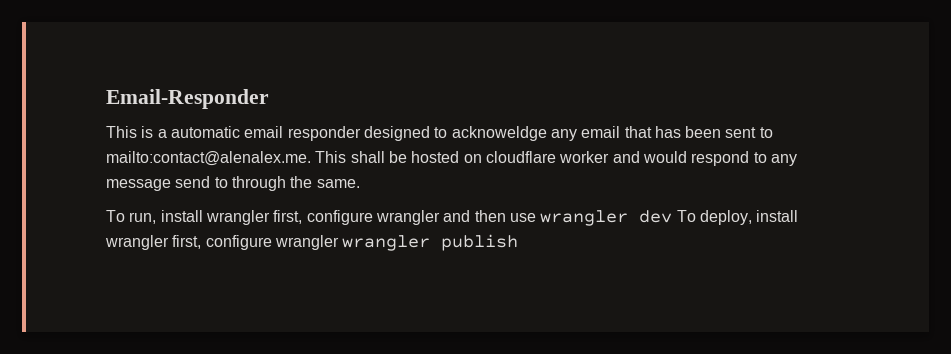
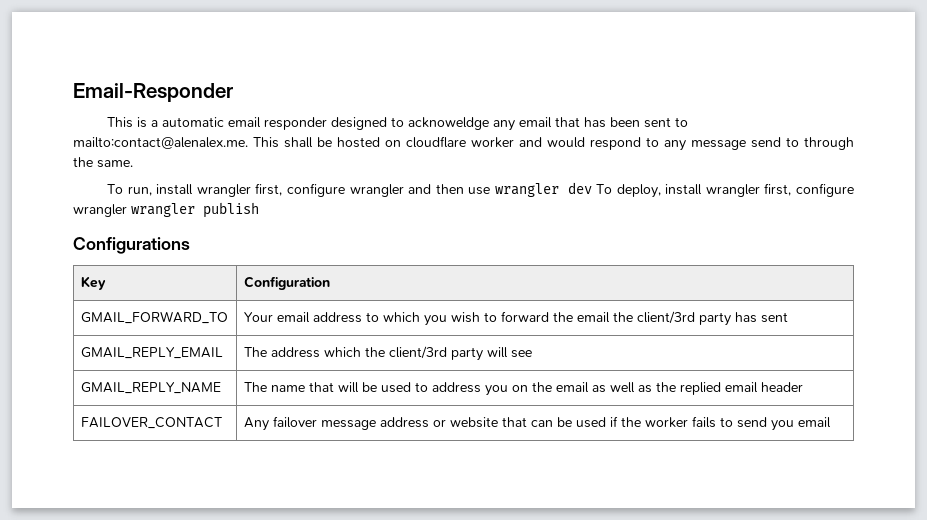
(519, 242) none -> [73,237,190,254] [80,276,106,290] [243,276,330,290] [80,311,228,324] [243,311,788,326] [80,347,223,359] [243,346,532,361] [80,382,221,394] [243,382,803,396] [80,417,222,429] [243,416,831,431] // Configurations // Key | Configuration // GMAIL_FORWARD_TO | Your email address to which you wish to forward the email the client/3rd party has sent // GMAIL_REPLY_EMAIL | The address which the client/3rd party will see // GMAIL_REPLY_NAME | The name that will be used to address you on the email as well as the replied email header // FAILOVER_CONTACT | Any failover message address or website that can be used if the worker fails to send you email

